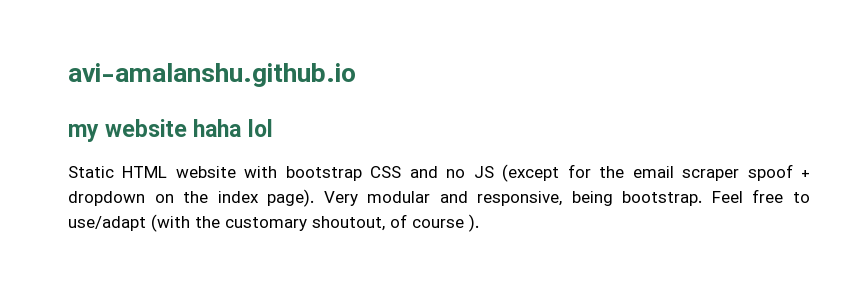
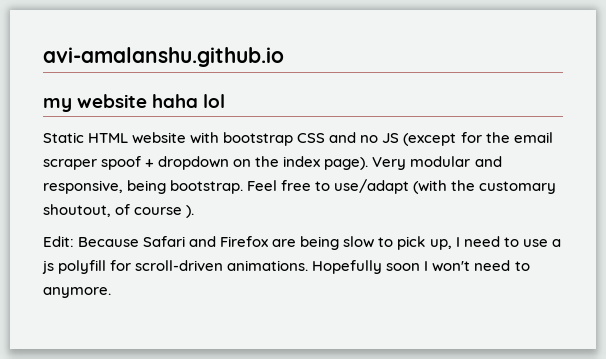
(479, 223) none -> [43,236,561,250] [42,260,530,274] [43,287,111,298] // Edit: Because Safari and Firefox are being slow to pick up, I need to use a js polyfill for scroll-driven animations. Hopefully soon I won't need to anymore.

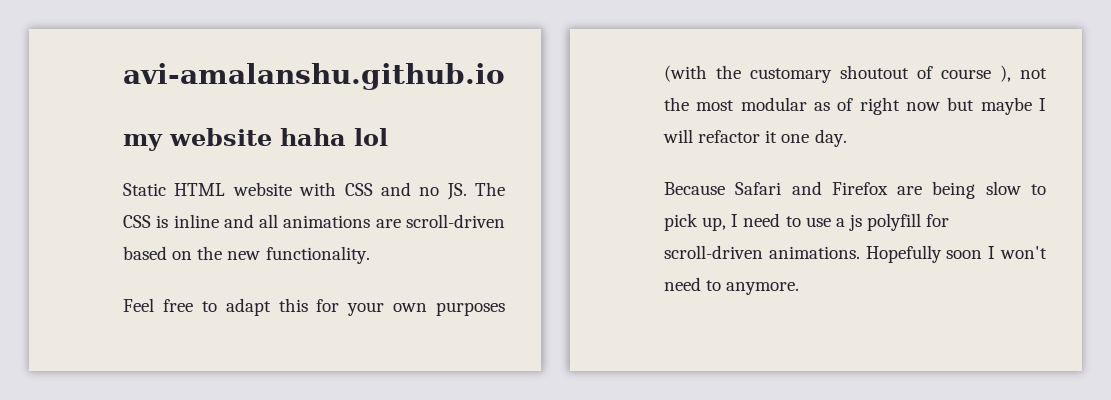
[223,132,294,146] bootstrap -> (337, 189) none
[382,132,553,146] [43,156,502,170] [43,179,410,194] JS (except for the email scraper spoof + dropdown on the index page). Very modular and responsive, being bootstrap. Feel free to use/adapt -> [446,182,505,200] [123,214,505,228] [123,246,370,264] [123,298,505,316] JS. The CSS is inline and all animations are scroll-driven based on the new functionality. // Feel free to adapt this for your own purposes
[43,204,111,217] shoutout, -> [840,65,909,79] shoutout
[186,205,195,218] [43,236,74,247] ). // Edit: -> [1000,65,1047,82] [664,97,1046,115] [663,129,847,147] ), not the most modular as of right now but maybe I will refactor it one day. //

